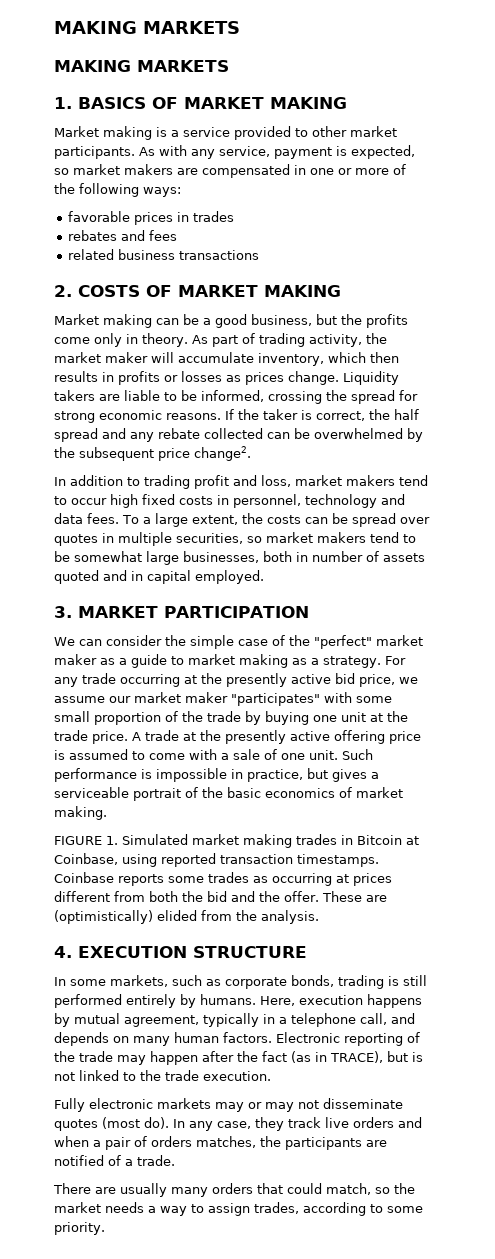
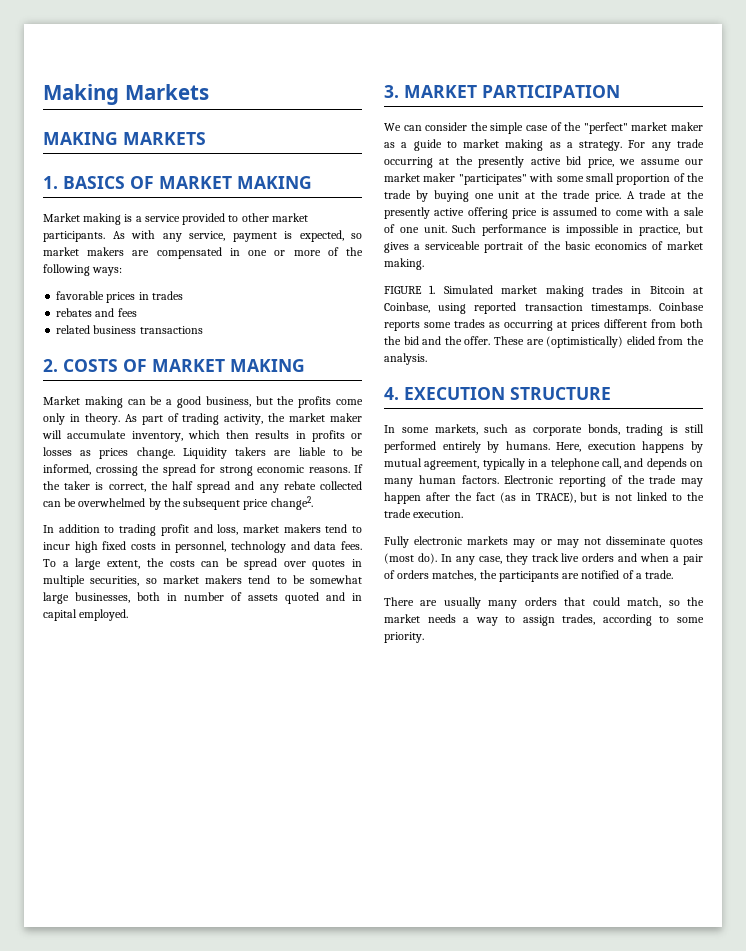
[54,21,240,34] MAKING MARKETS -> [43,84,209,105] Making Markets
[71,498,107,505] occur -> [43,542,70,550] incur

